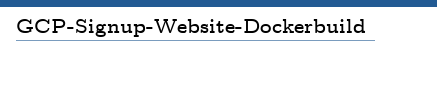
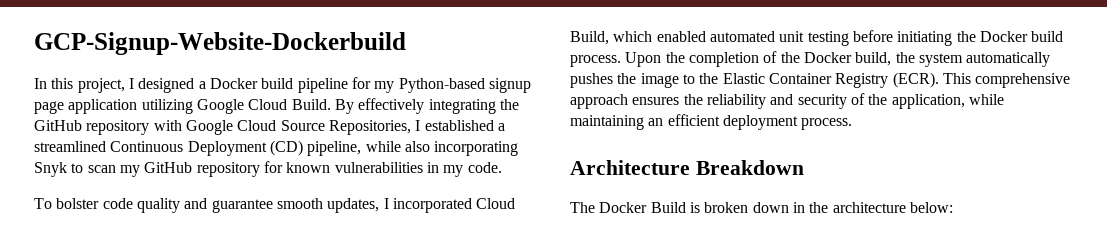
(366, 28) none -> [34,77,531,93] [34,98,519,114] [34,120,505,135] [34,140,519,156] [34,161,502,177] [34,198,516,213] [570,30,1064,46] [570,51,1051,67] [570,72,1071,88] [570,93,1004,109] [570,114,853,130] [570,160,804,175] [570,202,953,213] // In this project, I designed a Docker build pipeline for my Python-based signup page application utilizing Google Cloud Build. By effectively integrating the GitHub repository with Google Cloud Source Repositories, I established a streamlined Continuous Deployment (CD) pipeline, while also incorporating Snyk to scan my GitHub repository for known vulnerabilities in my code. // To bolster code quality and guarantee smooth updates, I incorporated Cloud Build, which enabled automated unit testing before initiating the Docker build process. Upon the completion of the Docker build, the system automatically pushes the image to the Elastic Container Registry (ECR). This comprehensive approach ensures the reliability and security of the application, while maintaining an efficient deployment process. // Architecture Breakdown // The Docker Build is broken down in the architecture below:

